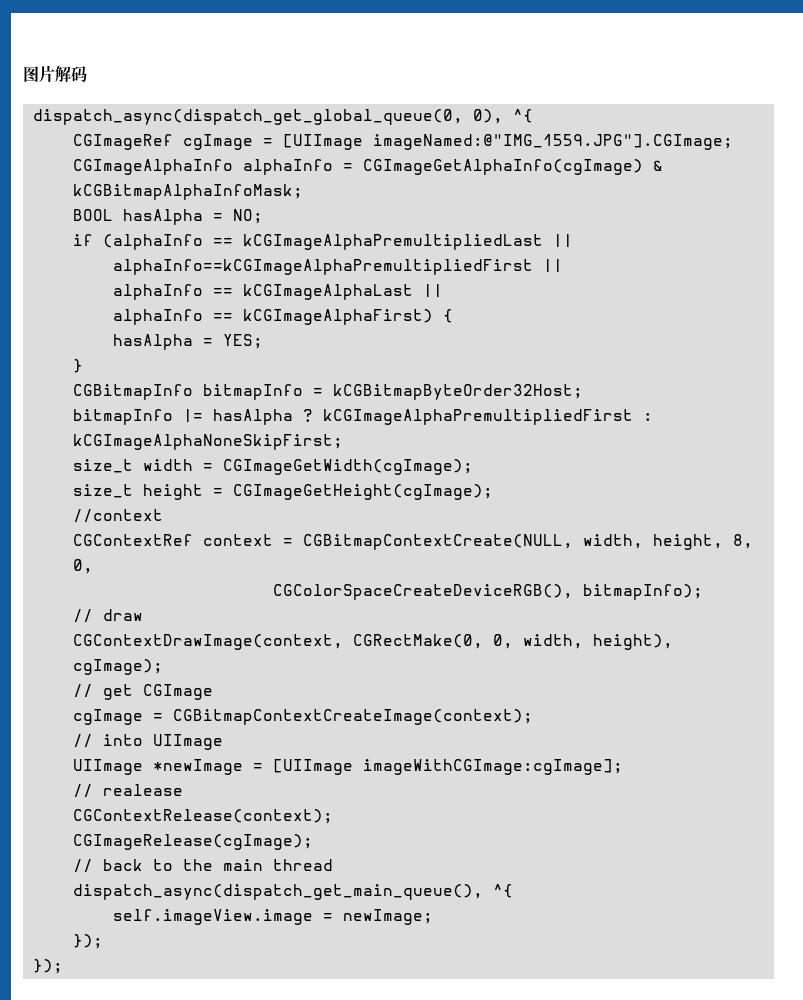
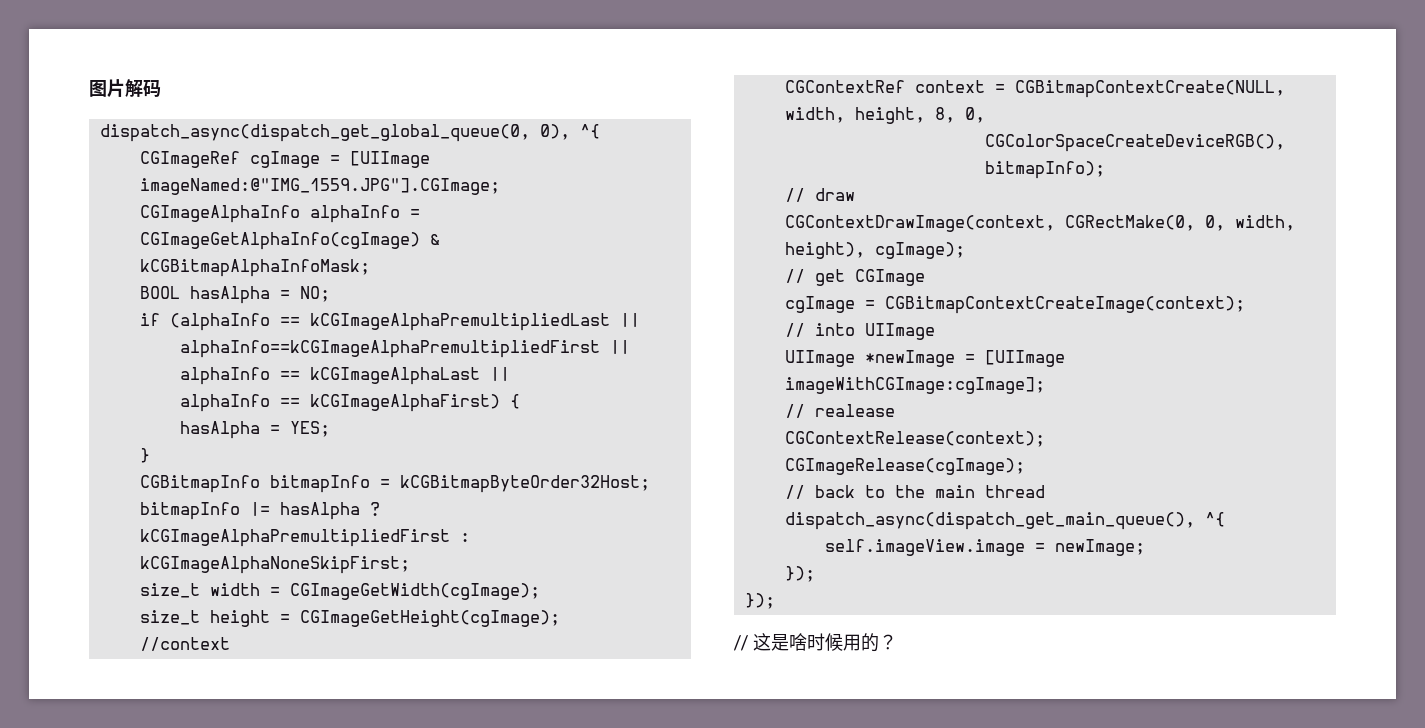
(63, 966) none -> [734,633,897,652] // // 这是啥时候用的？

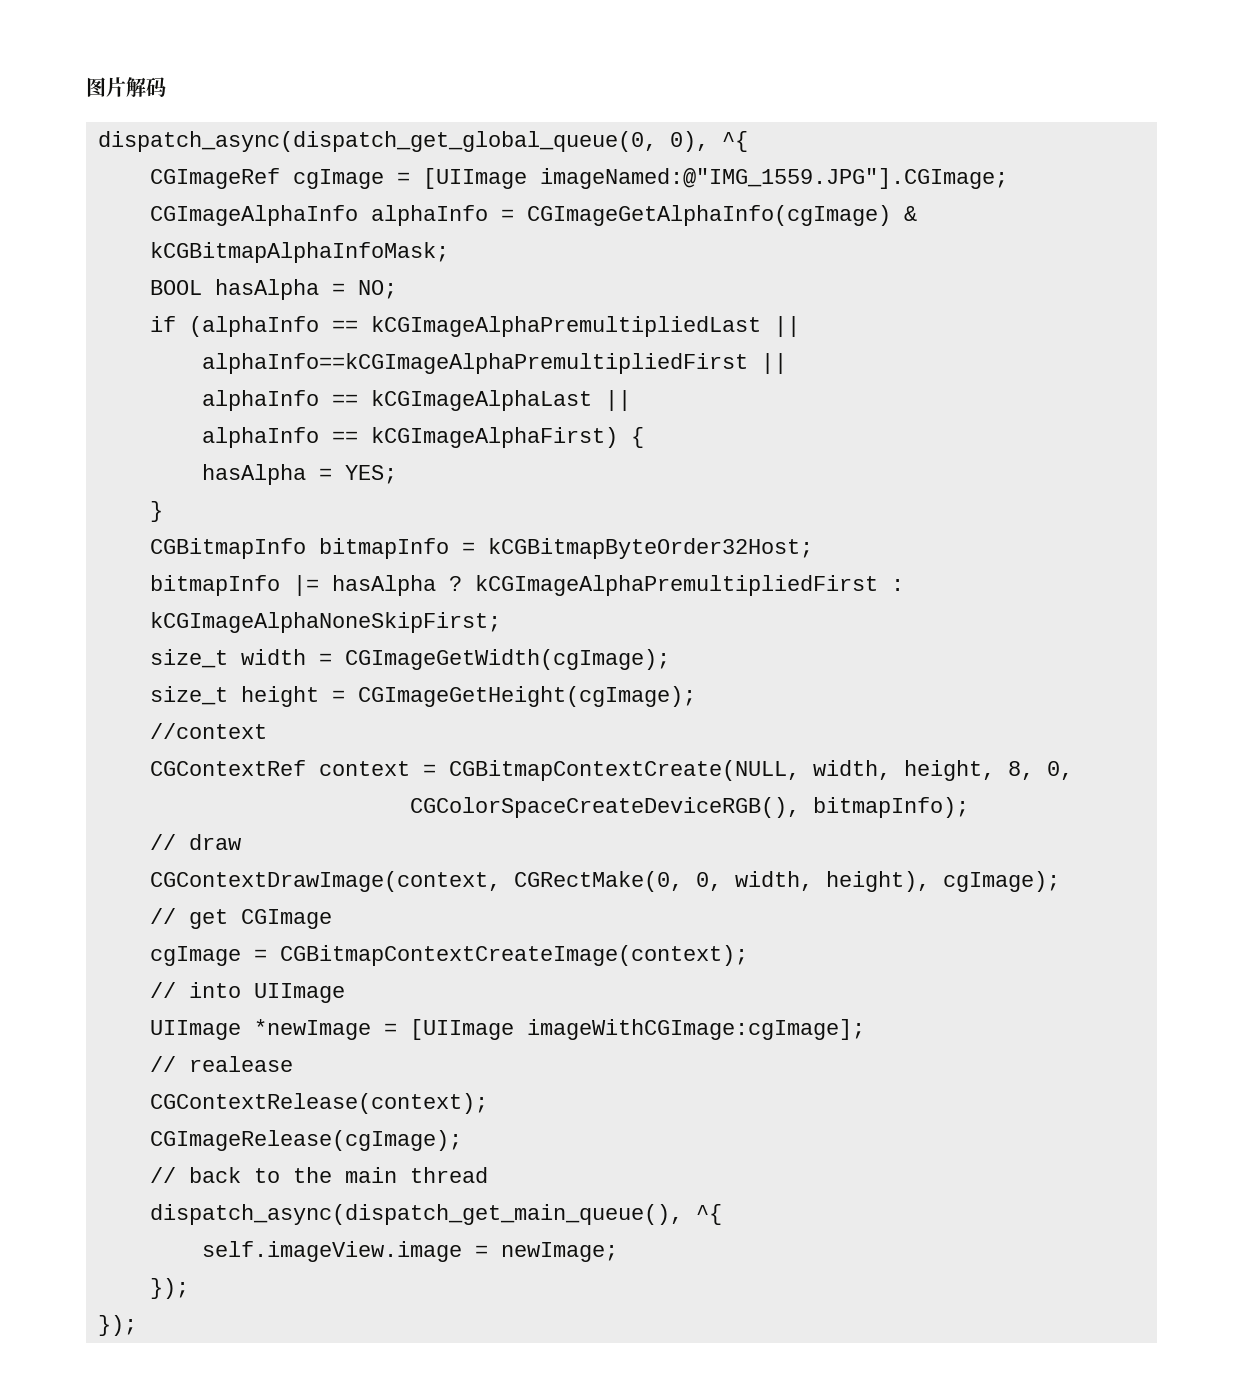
[734,633,897,652] // // 这是啥时候用的？ -> (137, 1325) none

